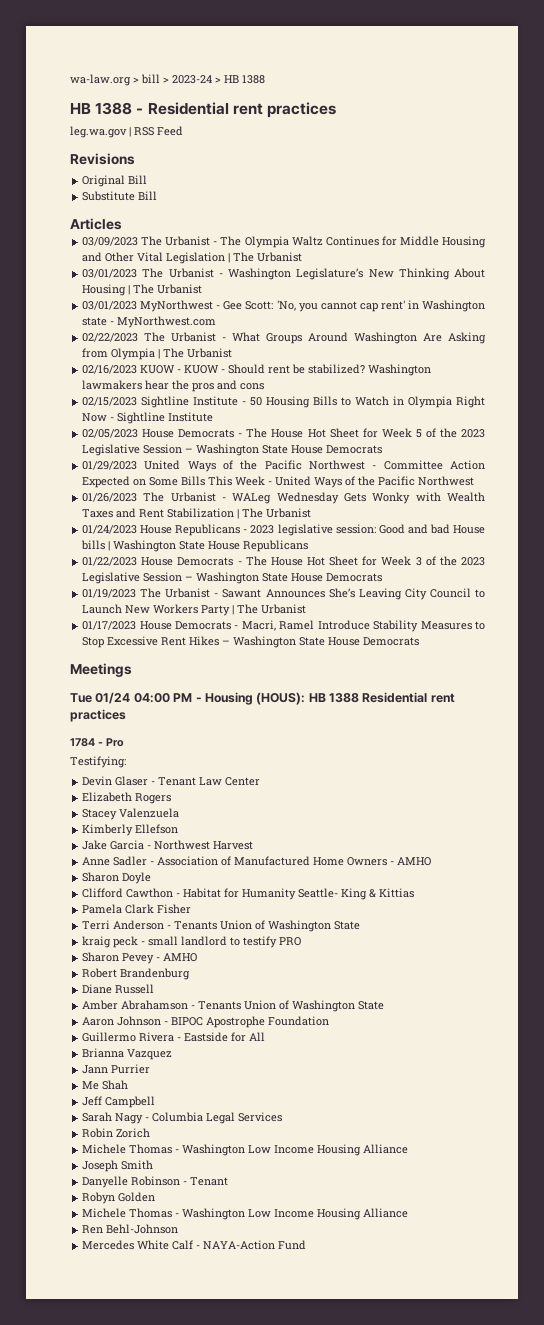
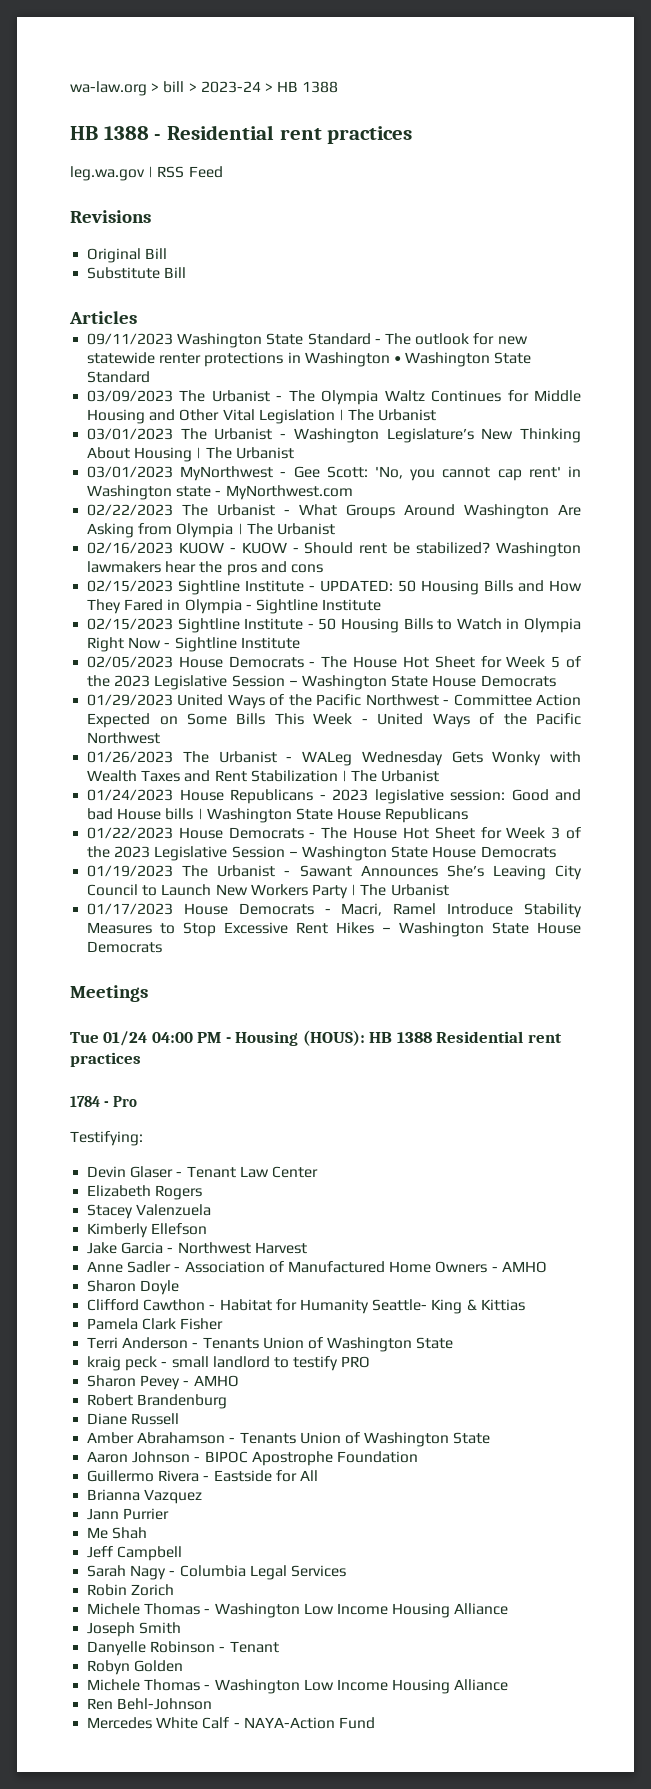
(122, 224) none -> [87,333,528,348] [87,352,532,367] [87,371,151,383] // 09/11/2023 Washington State Standard - The outlook for new statewide renter protections in Washington • Washington State Standard
(265, 386) none -> [87,580,582,595] [87,599,382,614] // 02/15/2023 Sightline Institute - UPDATED: 50 Housing Bills and How They Fared in Olympia - Sightline Institute

